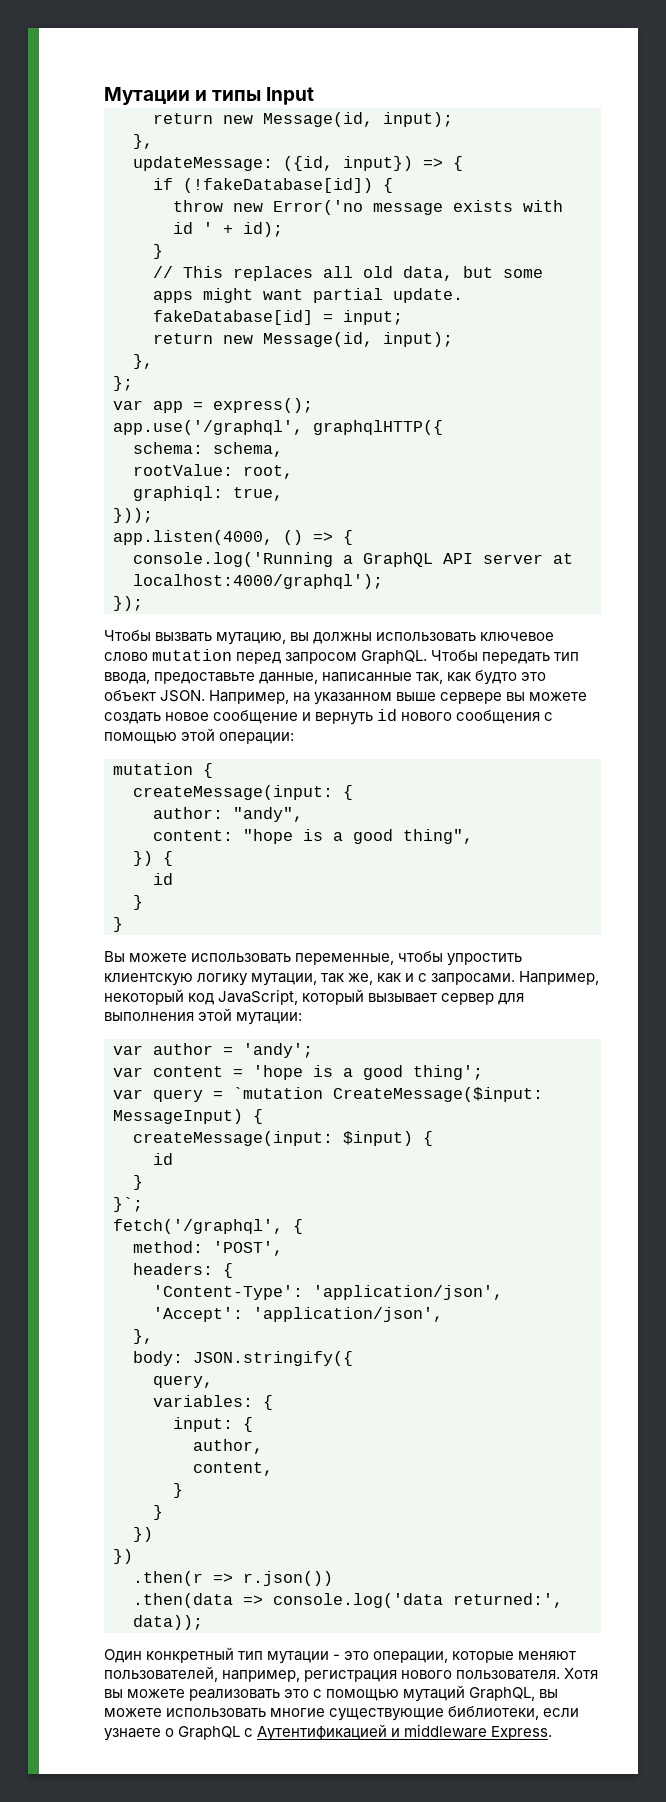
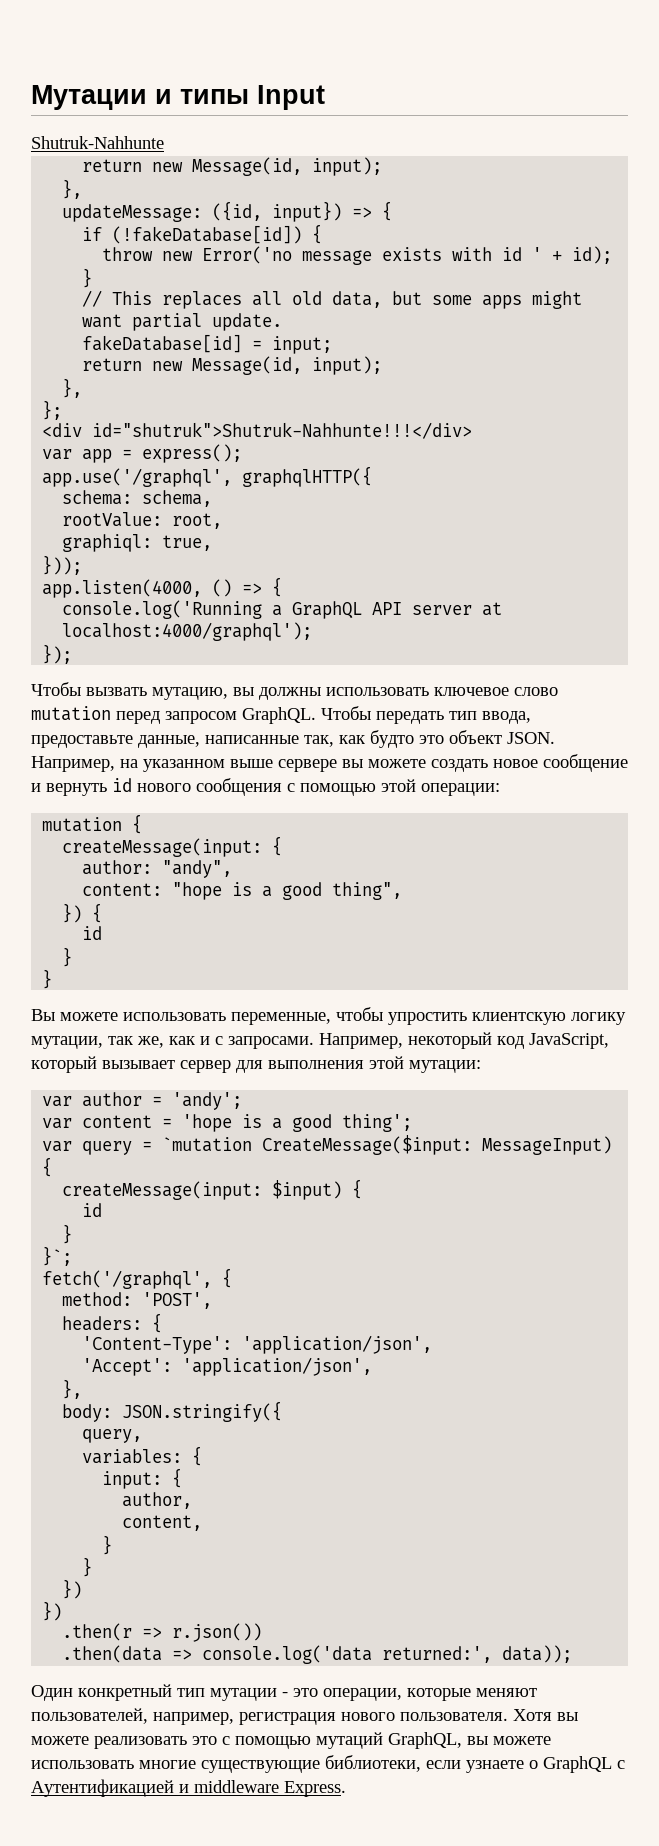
(315, 96) none -> [31,136,164,149] // Shutruk-Nahhunte
(133, 383) none -> [42,422,473,439] // <div id="shutruk">Shutruk-Nahhunte!!!</div>

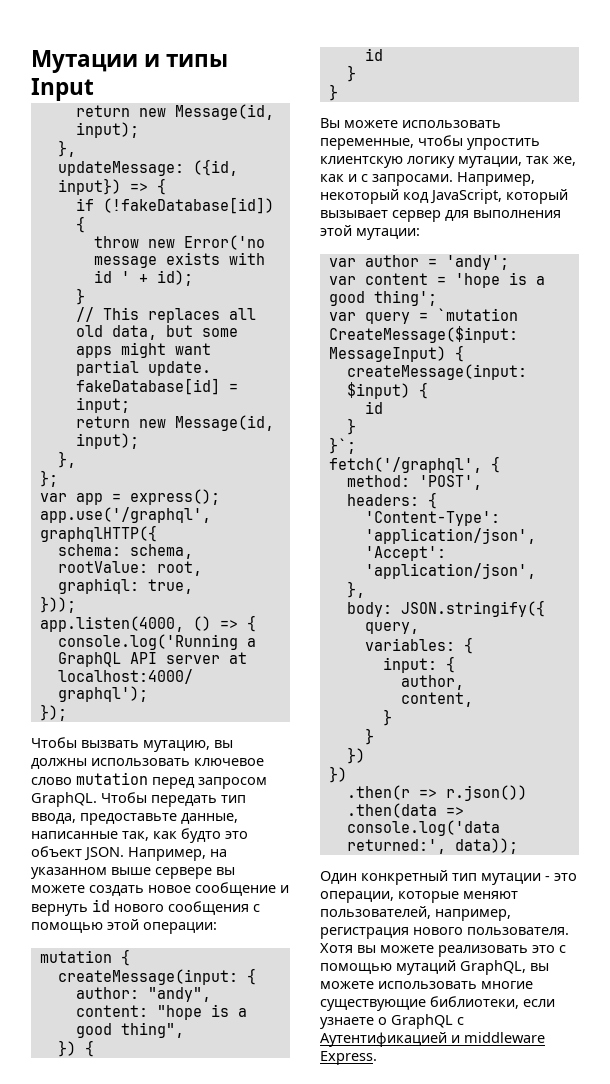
[31,136,164,149] // Shutruk-Nahhunte -> (94, 89) none
[42,422,473,439] // <div id="shutruk">Shutruk-Nahhunte!!!</div> -> (58, 478) none

